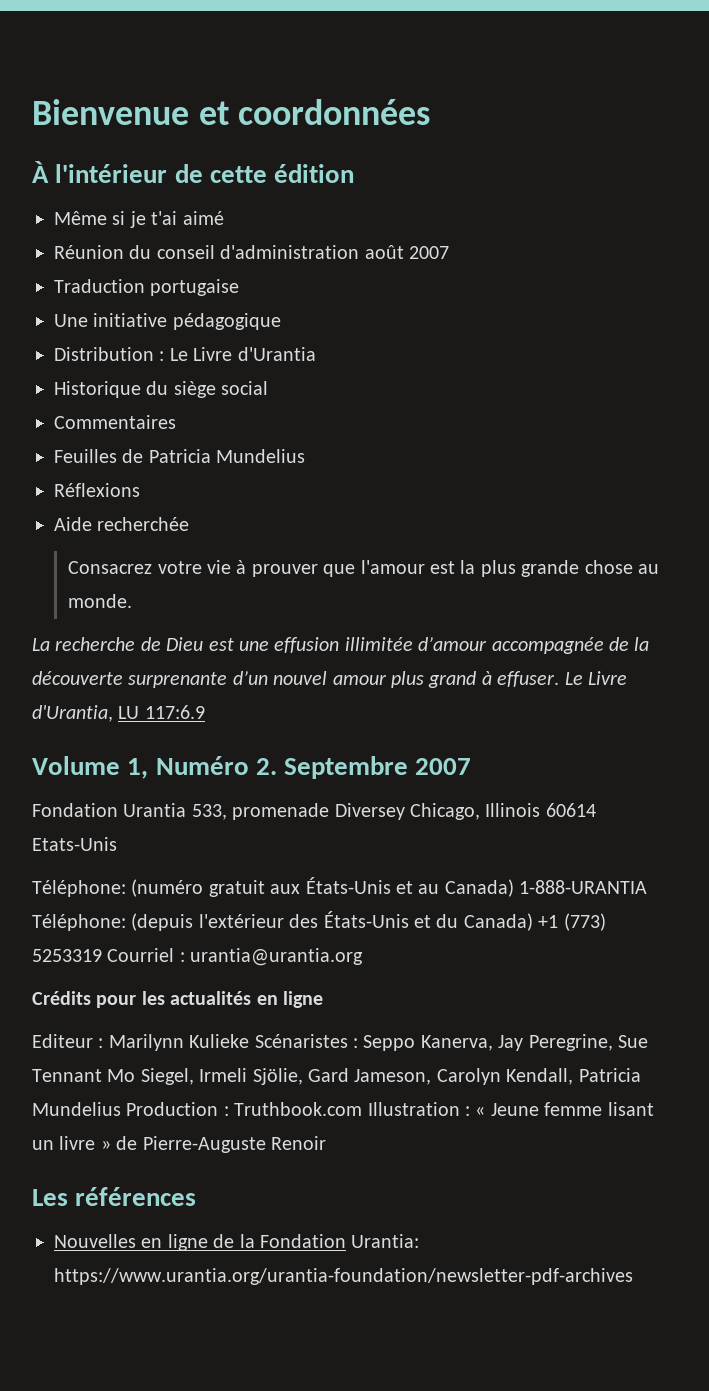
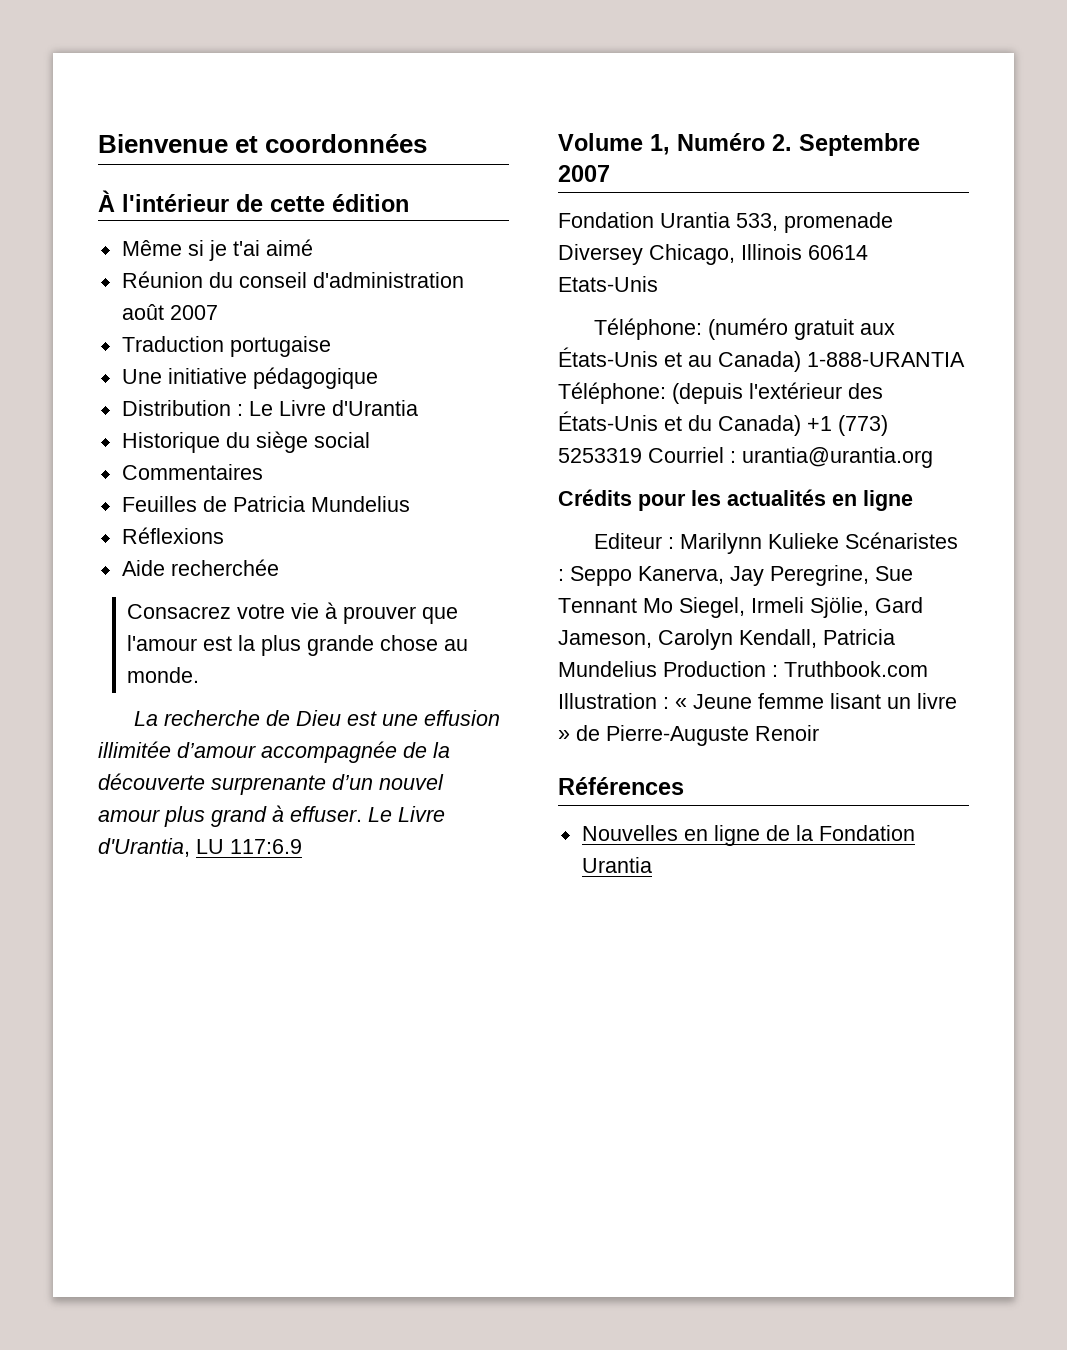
[32,1187,197,1206] Les références -> [558,777,684,795] Références
[351,1234,420,1248] [54,1268,633,1285] Urantia: https://www.urantia.org/urantia-foundation/newsletter-pdf-archives -> [581,857,652,873] Urantia

